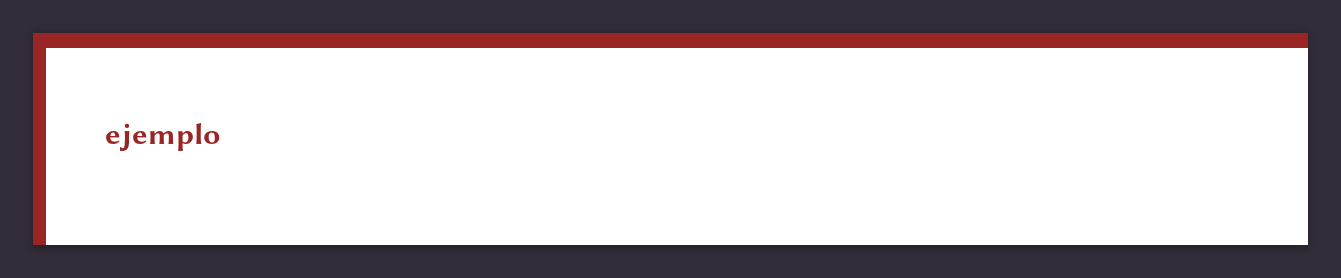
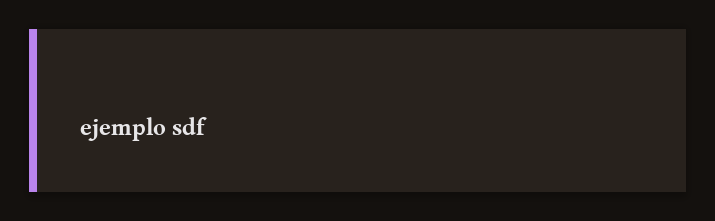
(221, 137) none -> [172,117,208,135] sdf

